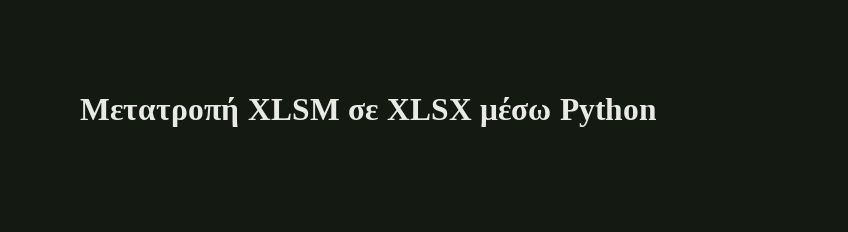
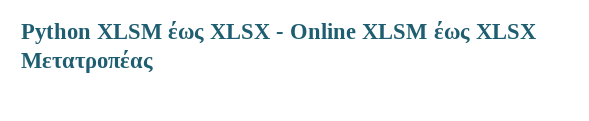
[80,97,657,127] Μετατροπή XLSM σε XLSX μέσω Python -> [21,21,536,44] [21,50,153,73] Python XLSM έως XLSX - Online XLSM έως XLSX Μετατροπέας

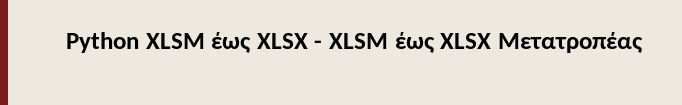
[290,23,357,39] Online -> (323, 44) none

